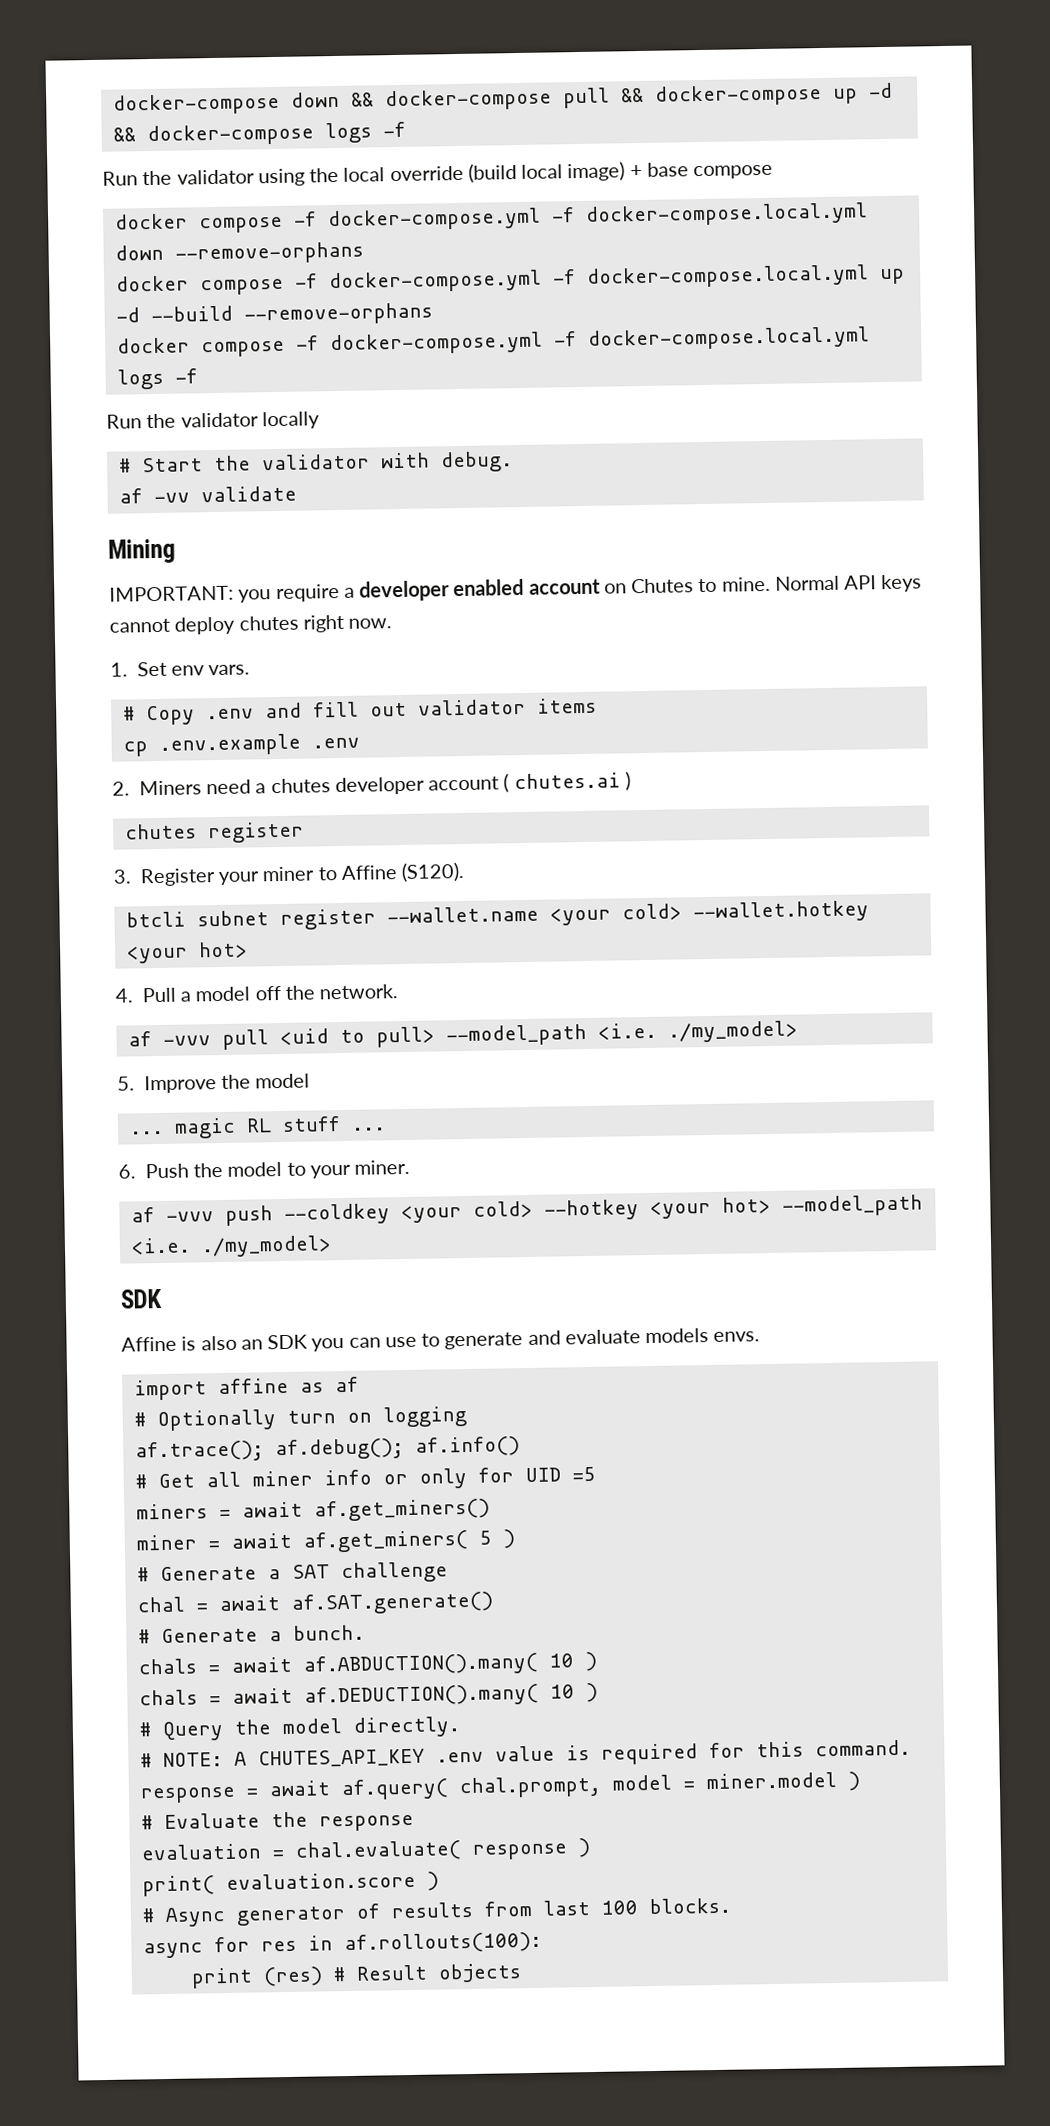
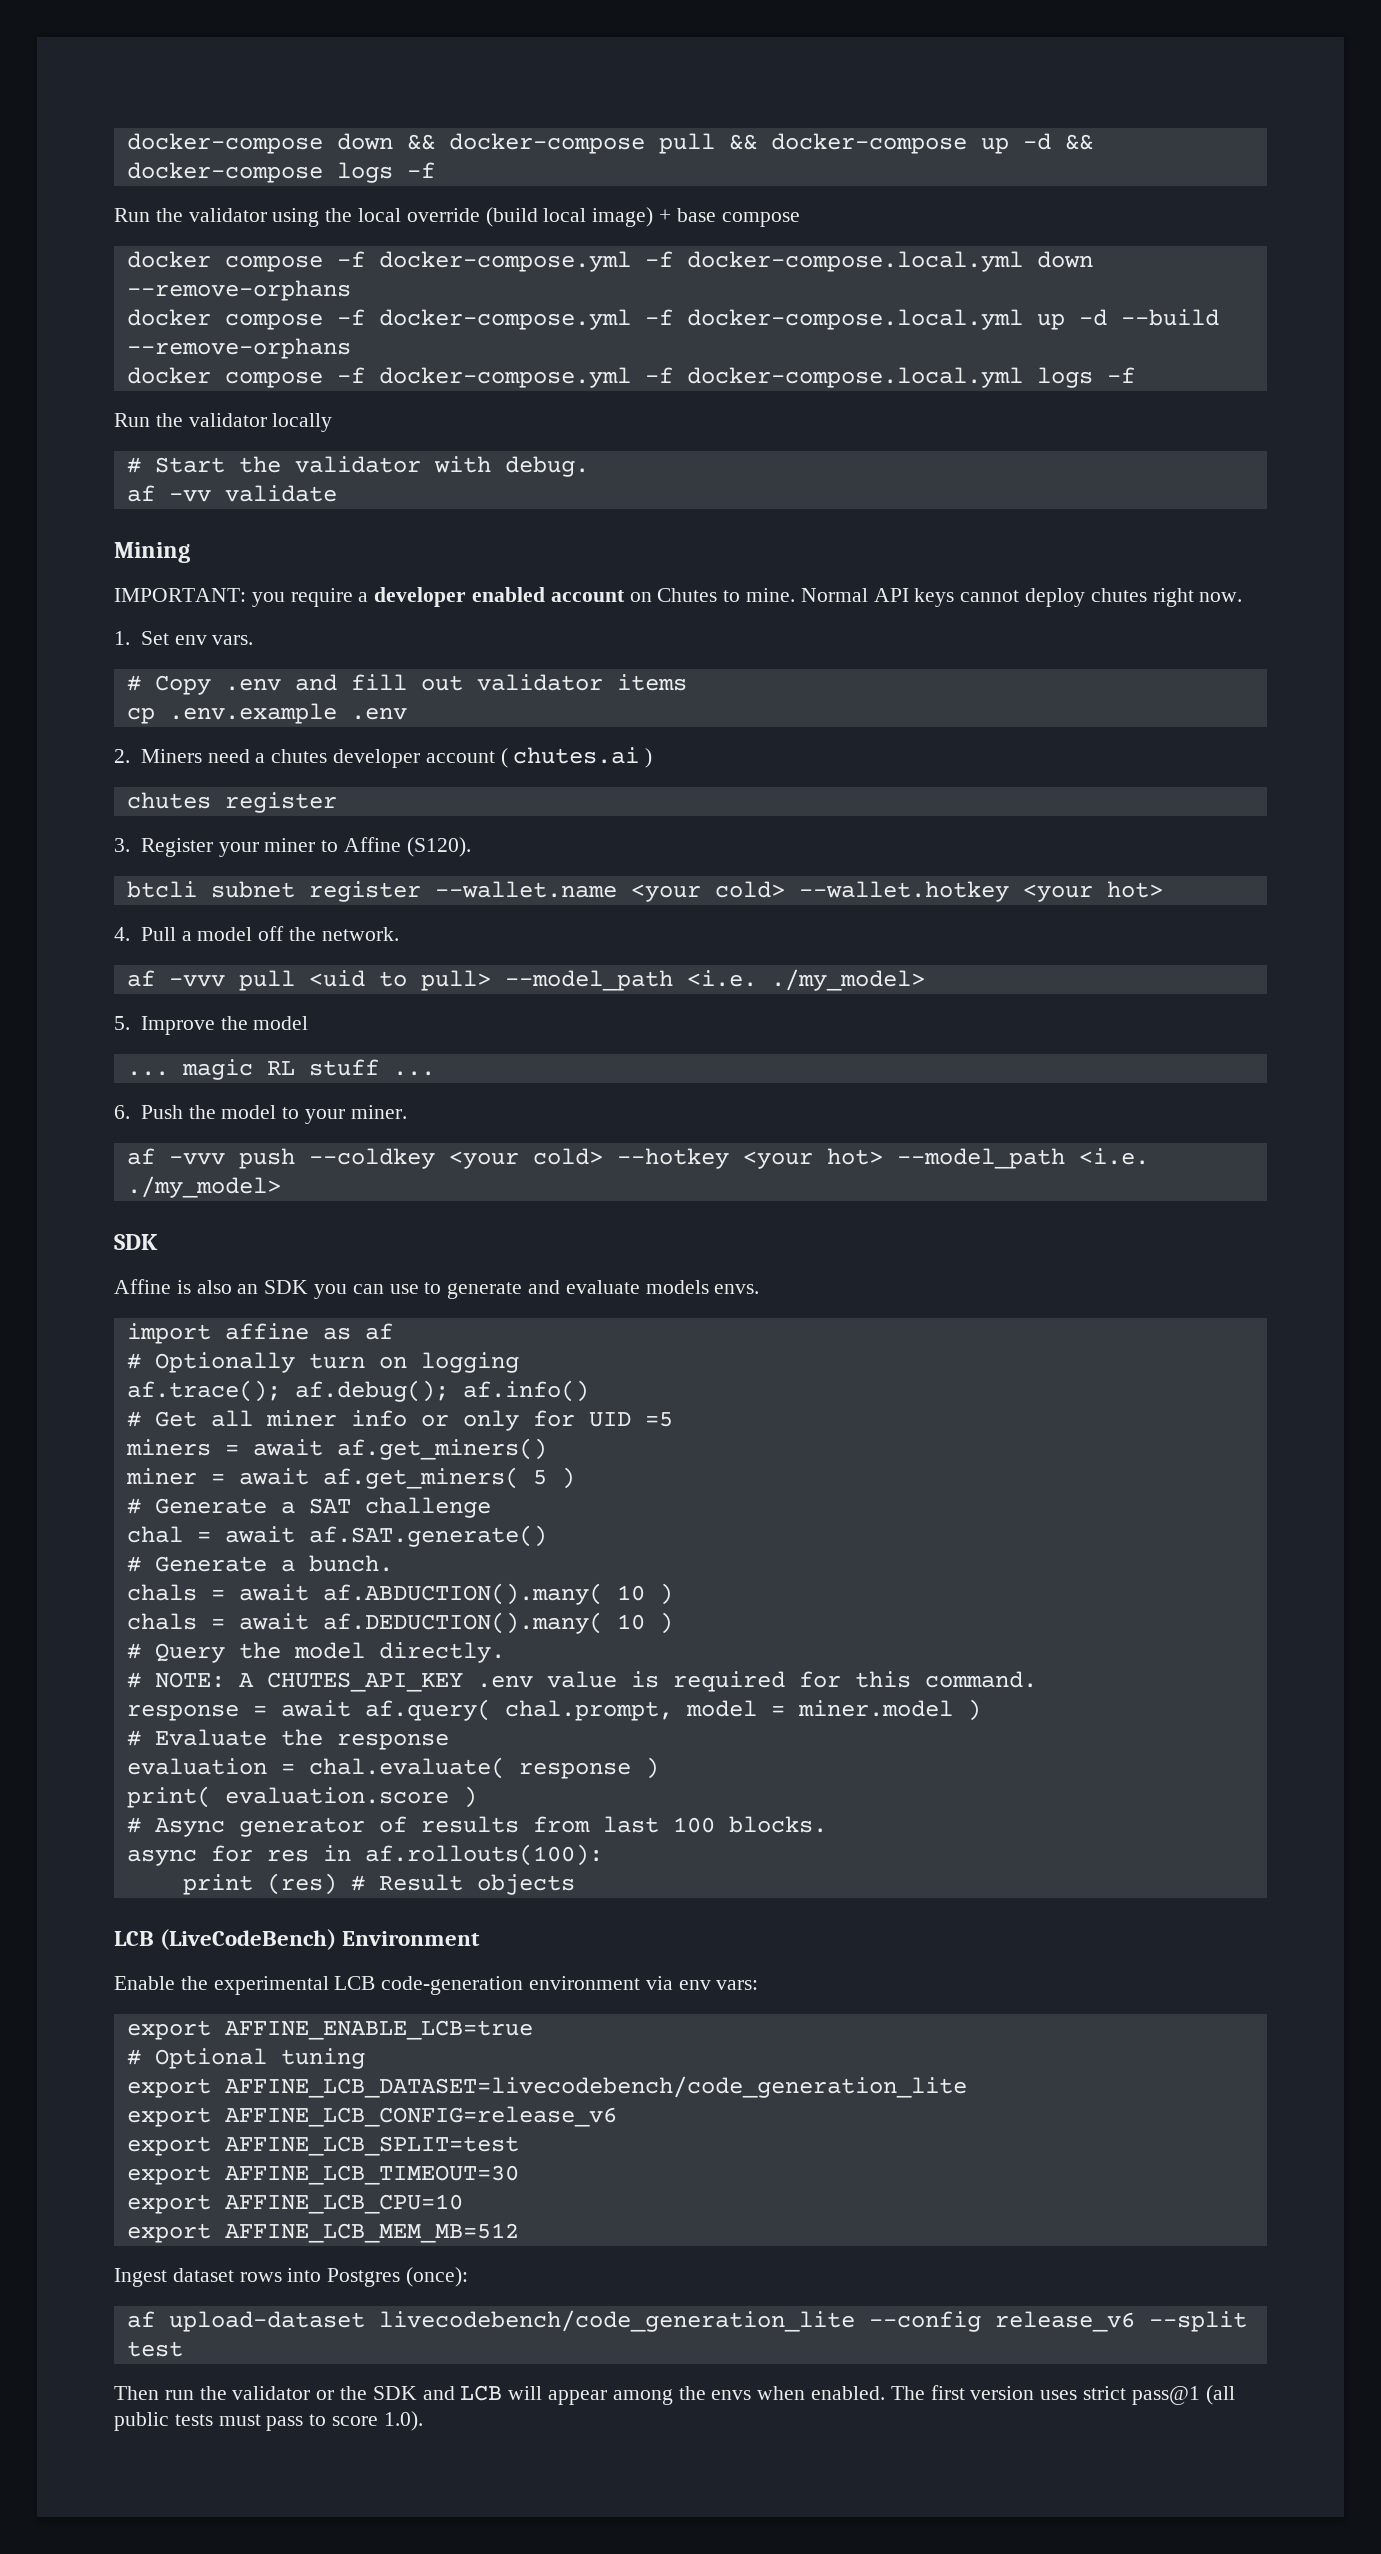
(522, 1973) none -> [114,1929,481,1950] [114,1976,759,1995] [126,2020,533,2040] [126,2048,365,2069] [126,2076,967,2098] [126,2106,617,2127] [126,2136,519,2156] [126,2165,519,2185] [126,2194,463,2214] [126,2223,519,2243] [114,2267,469,2287] [126,2310,1247,2332] [126,2341,183,2357] [114,2385,1235,2405] [114,2411,423,2431] // LCB (LiveCodeBench) Environment // Enable the experimental LCB code-generation environment via env vars: // export AFFINE_ENABLE_LCB=true // # Optional tuning // export AFFINE_LCB_DATASET=livecodebench/code_generation_lite // export AFFINE_LCB_CONFIG=release_v6 // export AFFINE_LCB_SPLIT=test // export AFFINE_LCB_TIMEOUT=30 // export AFFINE_LCB_CPU=10 // export AFFINE_LCB_MEM_MB=512 // Ingest dataset rows into Postgres (once): // af upload-dataset livecodebench/code_generation_lite --config release_v6 --split test // Then run the validator or the SDK and LCB will appear among the envs when enabled. The first version uses strict pass@1 (all public tests must pass to score 1.0).

